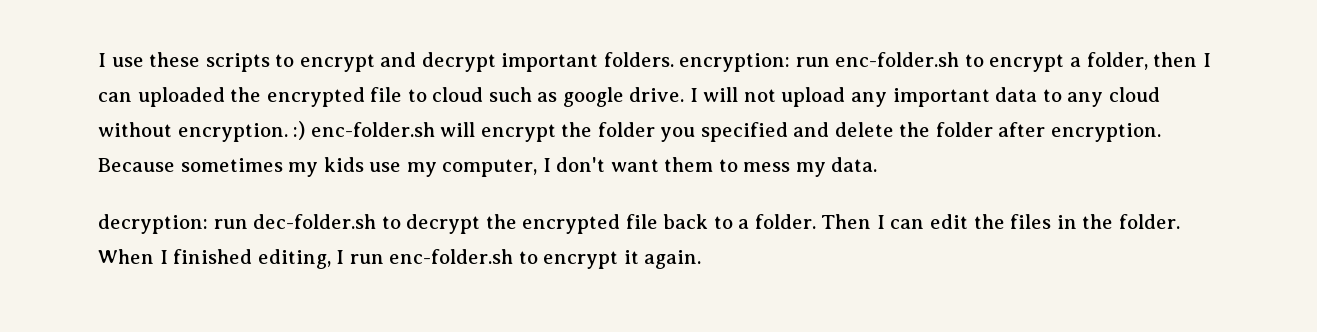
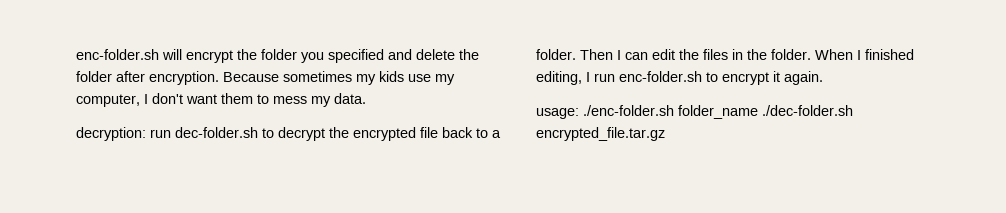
[98,52,1211,72] [98,87,1160,107] [98,121,306,142] I use these scripts to encrypt and decrypt important folders. encryption: run enc-folder.sh to encrypt a folder, then I can uploaded the encrypted file to cloud such as google drive. I will not upload any important data to any cloud without encryption. :) -> (76, 54) none
(702, 259) none -> [536,105,853,119] [536,127,665,141] // usage: ./enc-folder.sh folder_name ./dec-folder.sh encrypted_file.tar.gz

